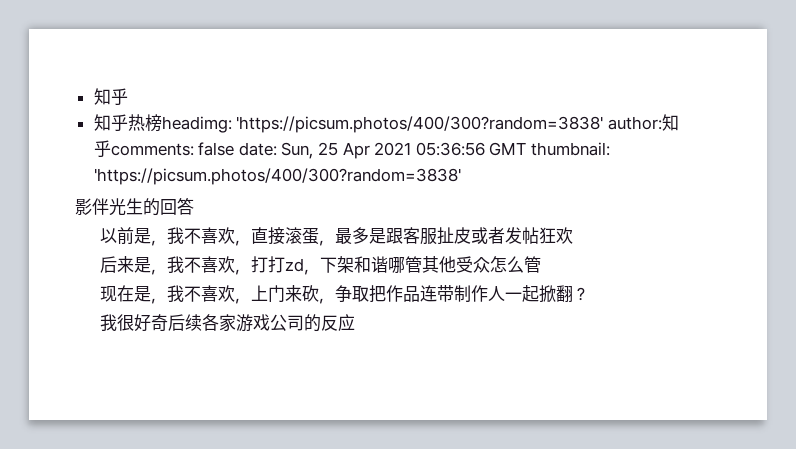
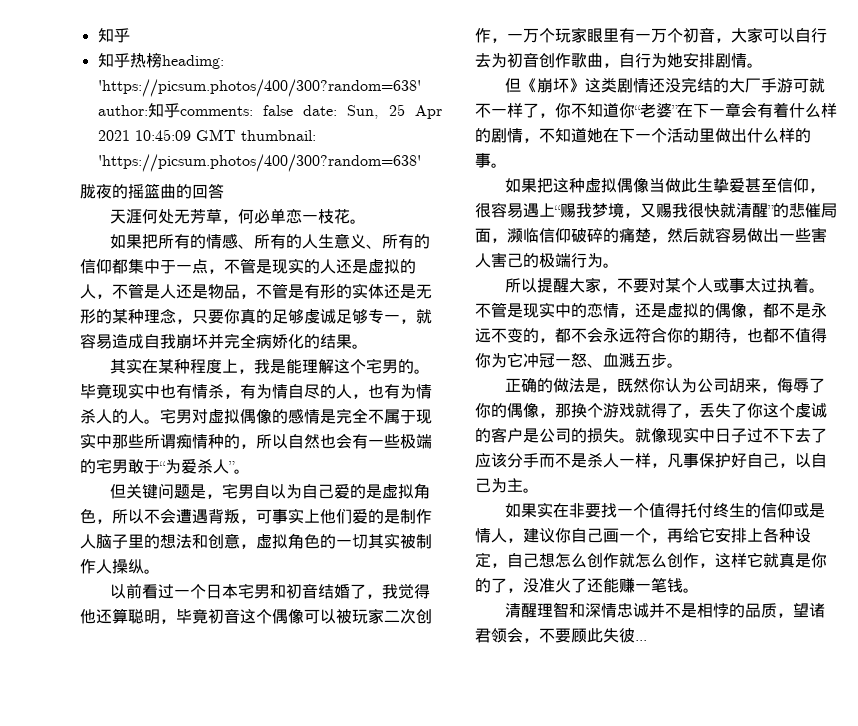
[236,116,604,133] 'https://picsum.photos/400/300?random=3838' -> [97,79,421,97] 'https://picsum.photos/400/300?random=638'
[415,142,485,156] 05:36:56 -> [134,129,191,141] 10:45:09
[93,168,461,185] [75,197,194,216] [100,227,574,246] [100,256,542,275] [100,285,590,304] [100,314,356,332] 'https://picsum.photos/400/300?random=3838' // 影伴光生的回答 // 以前是，我不喜欢，直接滚蛋，最多是跟客服扯皮或者发帖狂欢 // 后来是，我不喜欢，打打zd，下架和谐哪管其他受众怎么管 // 现在是，我不喜欢，上门来砍，争取把作品连带制作人一起掀翻？ // 我很好奇后续各家游戏公司的反应 -> [97,154,421,172] [80,183,224,199] [109,208,366,224] [109,233,430,249] [80,258,416,274] [80,283,432,299] [80,308,432,324] [80,333,368,349] [109,358,430,374] [80,383,432,399] [80,408,432,424] [80,433,432,449] [80,458,250,474] [109,483,430,499] [80,508,432,524] [80,533,432,549] [80,559,160,574] [109,583,430,599] [80,608,432,624] [475,27,827,43] [475,52,763,68] [504,77,825,93] [475,102,837,118] [475,128,811,143] [475,153,507,168] [504,177,825,193] [475,202,837,218] [475,227,827,243] [475,252,619,268] [504,277,825,293] [475,302,827,318] [475,327,827,343] [475,352,683,368] [504,378,825,393] [475,402,827,418] [475,427,827,443] [475,452,827,468] [475,478,539,493] [504,502,825,518] [475,527,811,543] [475,552,827,568] [475,577,699,593] [504,602,825,618] [475,627,647,643] 'https://picsum.photos/400/300?random=638' // 胧夜的摇篮曲的回答 // 天涯何处无芳草，何必单恋一枝花。 // 如果把所有的情感、所有的人生意义、所有的信仰都集中于一点，不管是现实的人还是虚拟的人，不管是人还是物品，不管是有形的实体还是无形的某种理念，只要你真的足够虔诚足够专一，就容易造成自我崩坏并完全病娇化的结果。 // 其实在某种程度上，我是能理解这个宅男的。毕竟现实中也有情杀，有为情自尽的人，也有为情杀人的人。宅男对虚拟偶像的感情是完全不属于现实中那些所谓痴情种的，所以自然也会有一些极端的宅男敢于“为爱杀人”。 // 但关键问题是，宅男自以为自己爱的是虚拟角色，所以不会遭遇背叛，可事实上他们爱的是制作人脑子里的想法和创意，虚拟角色的一切其实被制作人操纵。 // 以前看过一个日本宅男和初音结婚了，我觉得他还算聪明，毕竟初音这个偶像可以被玩家二次创作，一万个玩家眼里有一万个初音，大家可以自行去为初音创作歌曲，自行为她安排剧情。 // 但《崩坏》这类剧情还没完结的大厂手游可就不一样了，你不知道你“老婆”在下一章会有着什么样的剧情，不知道她在下一个活动里做出什么样的事。 // 如果把这种虚拟偶像当做此生挚爱甚至信仰，很容易遇上“赐我梦境，又赐我很快就清醒”的悲催局面，濒临信仰破碎的痛楚，然后就容易做出一些害人害己的极端行为。 // 所以提醒大家，不要对某个人或事太过执着。不管是现实中的恋情，还是虚拟的偶像，都不是永远不变的，都不会永远符合你的期待，也都不值得你为它冲冠一怒、血溅五步。 // 正确的做法是，既然你认为公司胡来，侮辱了你的偶像，那换个游戏就得了，丢失了你这个虔诚的客户是公司的损失。就像现实中日子过不下去了应该分手而不是杀人一样，凡事保护好自己，以自己为主。 // 如果实在非要找一个值得托付终生的信仰或是情人，建议你自己画一个，再给它安排上各种设定，自己想怎么创作就怎么创作，这样它就真是你的了，没准火了还能赚一笔钱。 // 清醒理智和深情忠诚并不是相悖的品质，望诸君领会，不要顾此失彼...

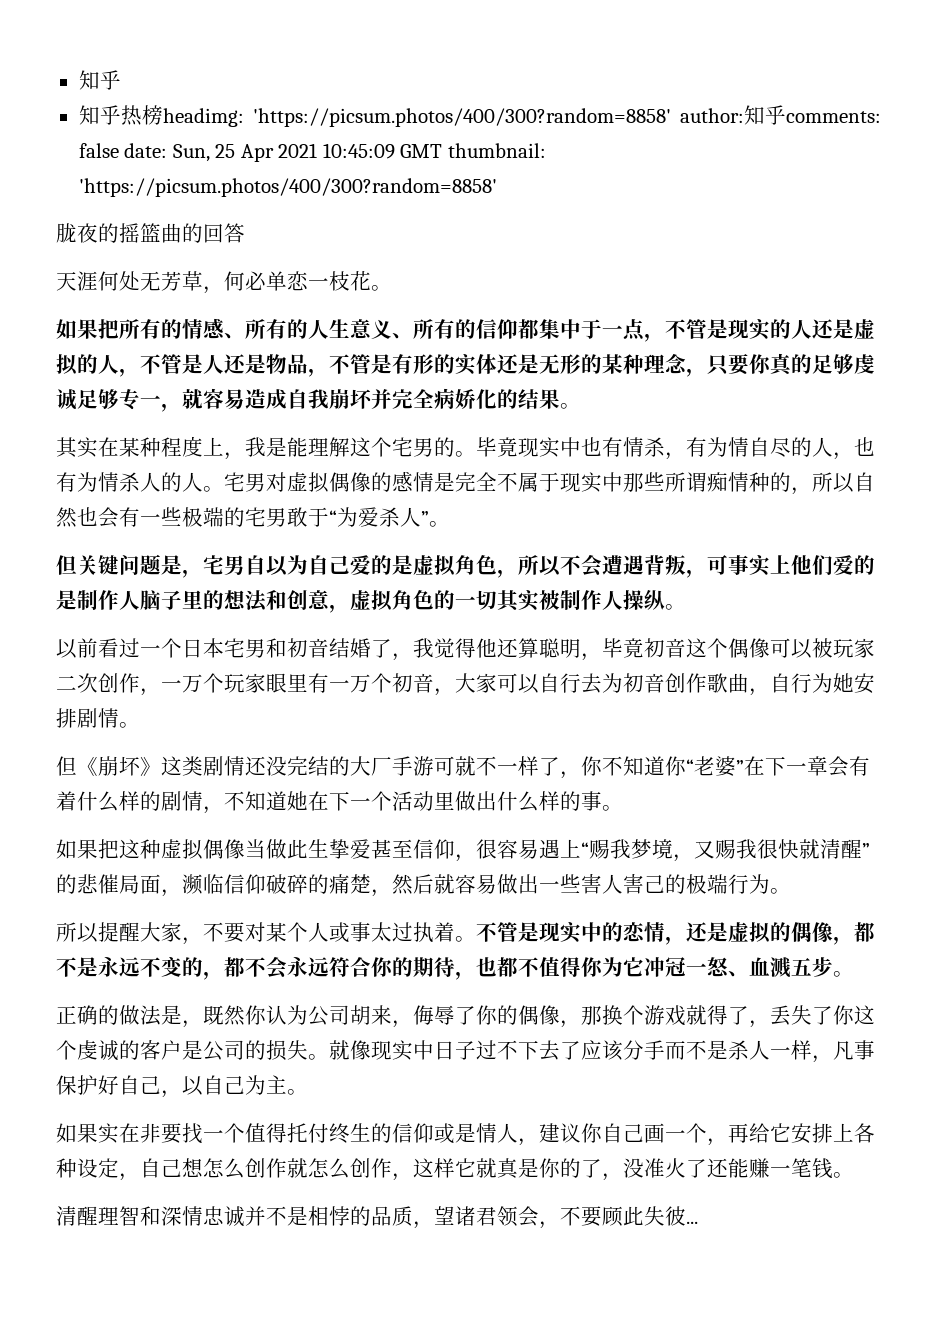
[97,79,421,97] 'https://picsum.photos/400/300?random=638' -> [252,108,671,127] 'https://picsum.photos/400/300?random=8858'
[97,154,421,172] 'https://picsum.photos/400/300?random=638' -> [78,178,497,197] 'https://picsum.photos/400/300?random=8858'

